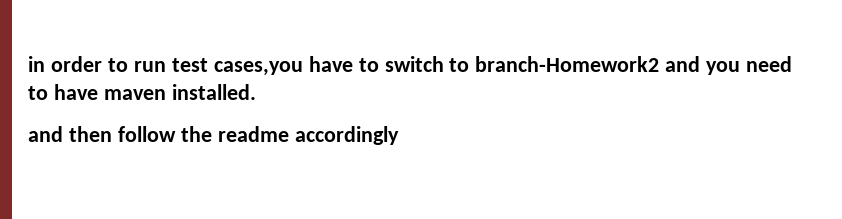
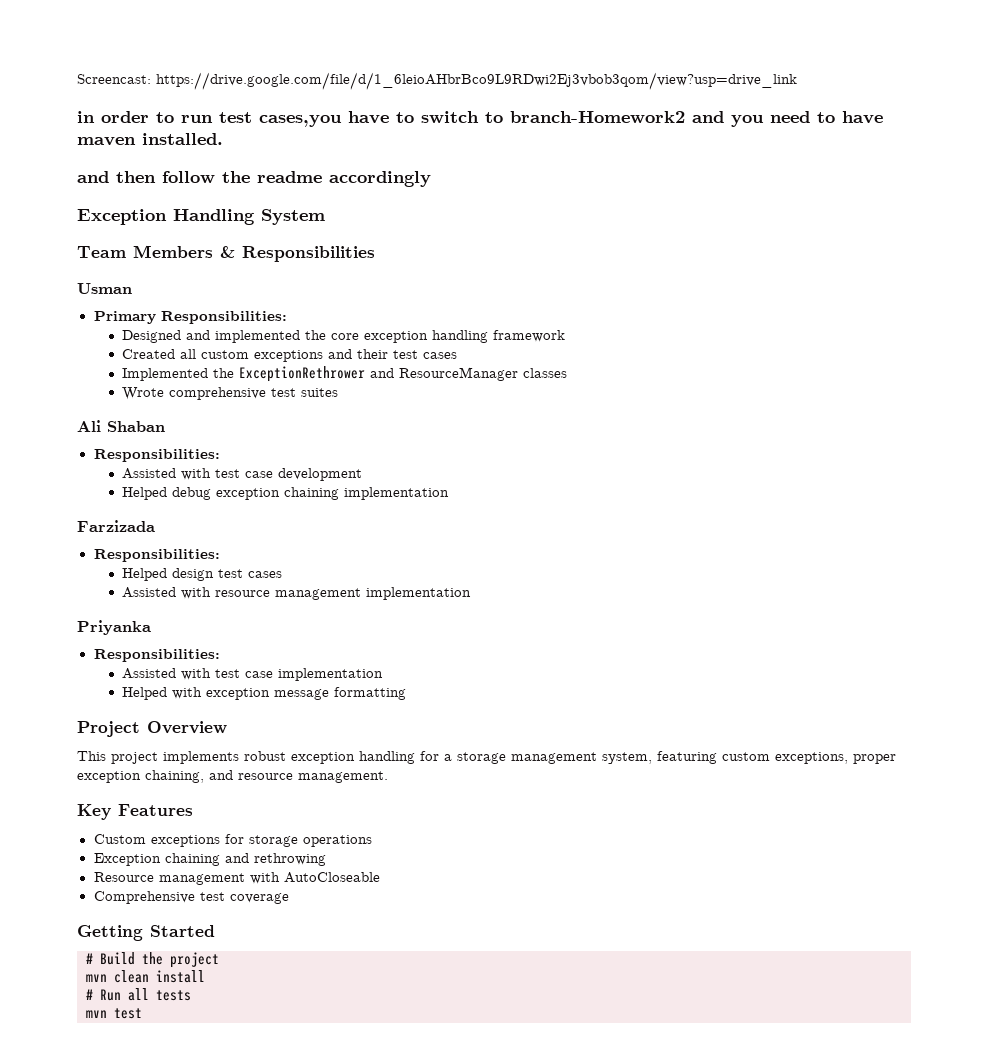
(28, 64) none -> [77,72,797,90] Screencast: https://drive.google.com/file/d/1_6leioAHbrBco9L9RDwi2Ej3vbob3qom/view?usp=drive_link //
(399, 135) none -> [77,209,325,225] [77,245,375,262] [77,283,132,294] [93,311,287,324] [122,330,566,343] [122,349,458,362] [122,366,568,382] [122,387,339,400] [77,420,165,432] [93,449,220,462] [122,468,363,481] [122,487,450,500] [77,520,155,532] [93,549,220,562] [122,568,283,581] [122,587,472,600] [77,620,151,635] [93,649,220,662] [122,668,384,681] [122,687,407,700] [77,721,227,737] [77,751,896,764] [77,770,388,783] [77,804,193,820] [93,834,372,847] [93,853,326,866] [93,872,380,885] [93,891,289,904] [77,925,215,941] [86,952,219,968] [86,970,205,983] [86,988,191,1001] [86,1008,142,1019] // Exception Handling System // Team Members & Responsibilities // Usman // Primary Responsibilities: // Designed and implemented the core exception handling framework // Created all custom exceptions and their test cases // Implemented the ExceptionRethrower and ResourceManager classes // Wrote comprehensive test suites // Ali Shaban // Responsibilities: // Assisted with test case development // Helped debug exception chaining implementation // Farzizada // Responsibilities: // Helped design test cases // Assisted with resource management implementation // Priyanka // Responsibilities: // Assisted with test case implementation // Helped with exception message formatting // Project Overview // This project implements robust exception handling for a storage management system, featuring custom exceptions, proper exception chaining, and resource management. // Key Features // Custom exceptions for storage operations // Exception chaining and rethrowing // Resource management with AutoCloseable // Comprehensive test coverage // Getting Started // # Build the project // mvn clean install // # Run all tests // mvn test

